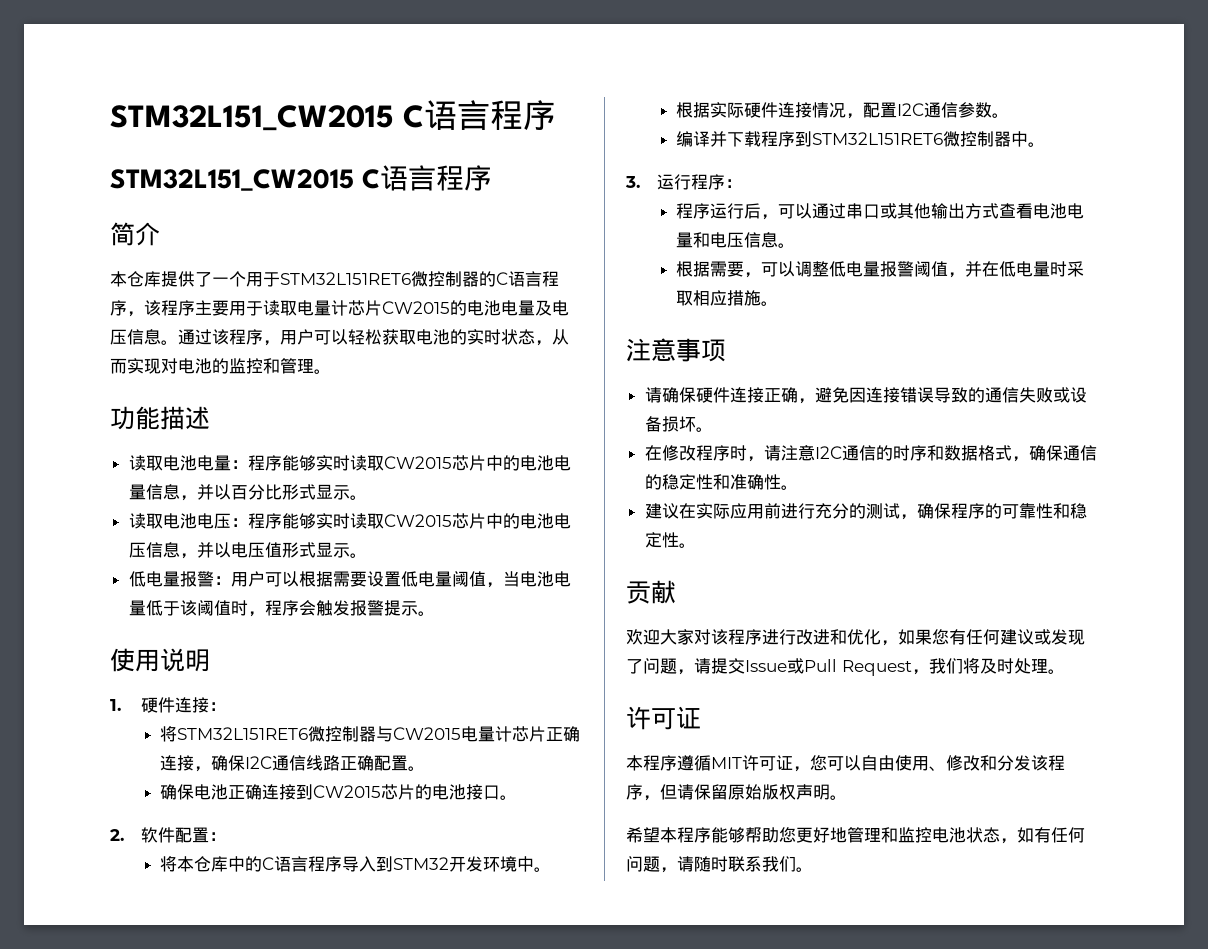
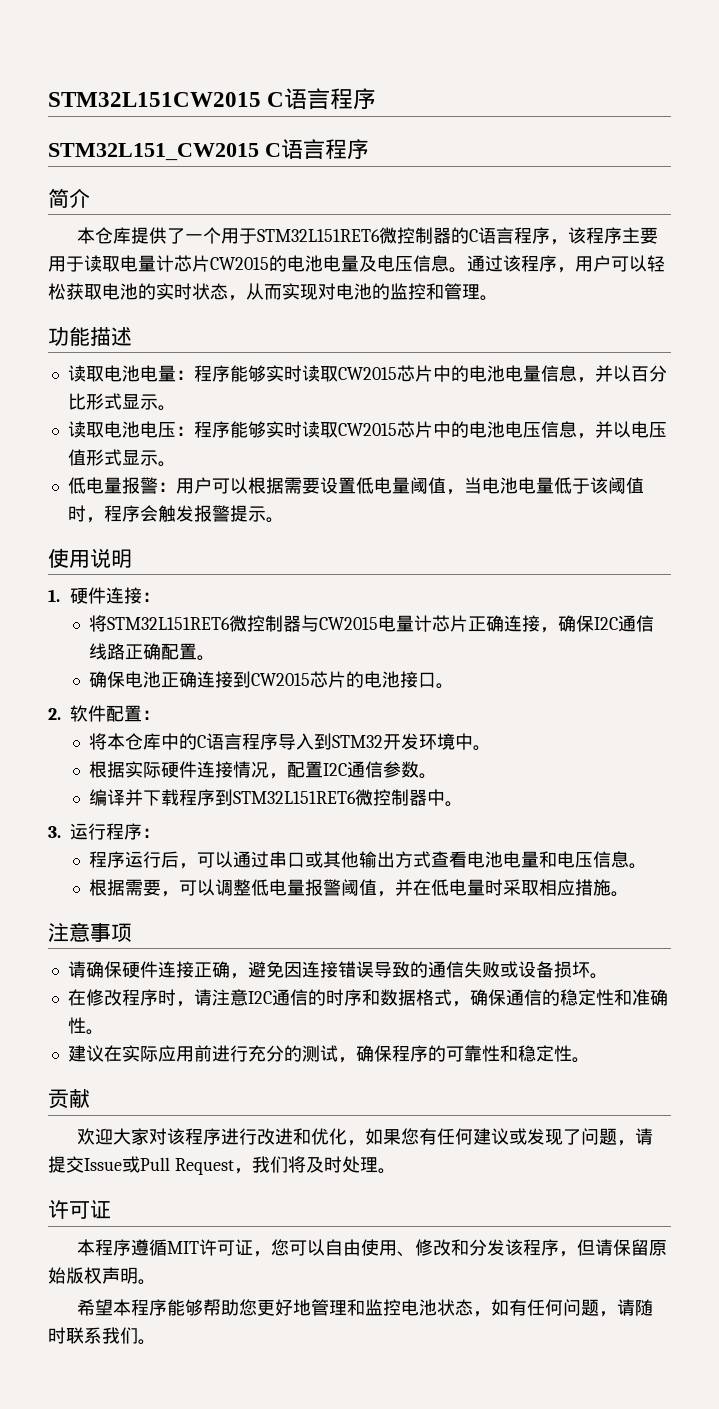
[110,105,394,131] STM32L151_CW2015 -> [48,92,261,107] STM32L151CW2015

